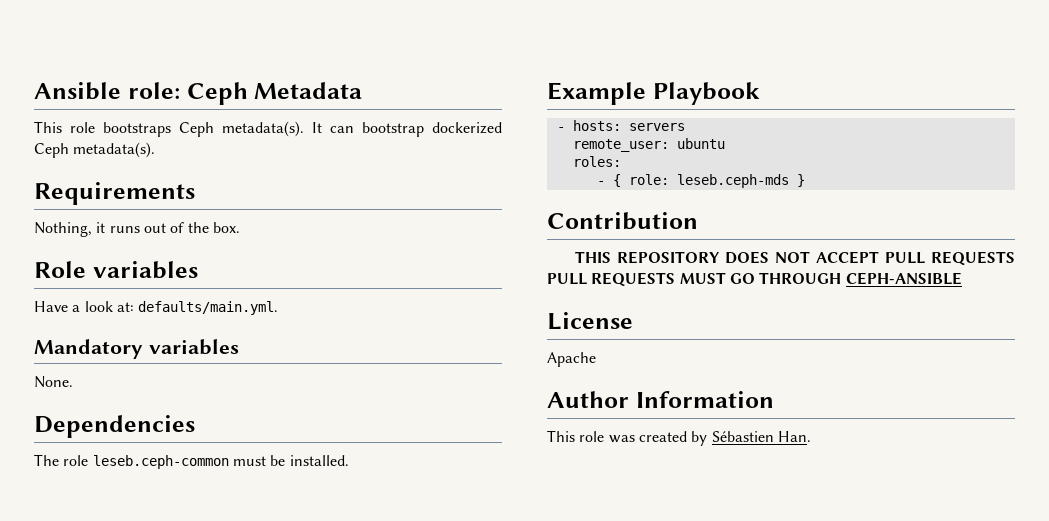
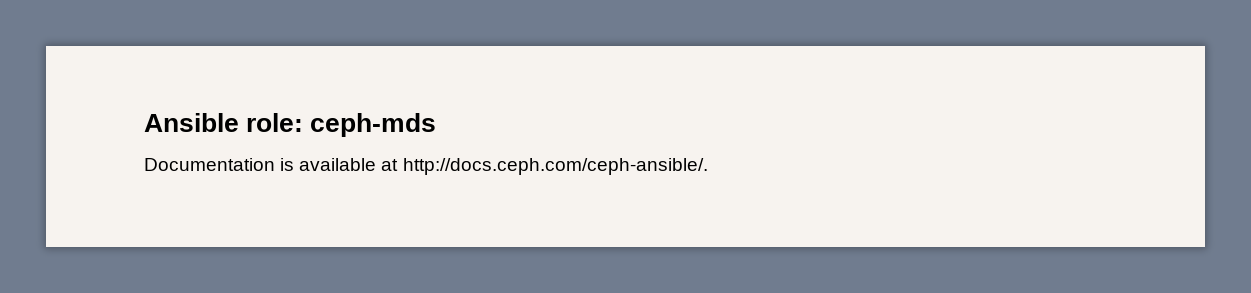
[186,82,363,105] [34,121,502,137] [34,142,156,158] [34,182,195,205] [34,222,240,237] [34,261,198,279] [34,301,279,315] [34,339,239,359] [34,376,73,388] [34,415,195,438] [34,454,349,469] [547,82,760,105] [556,120,685,131] [572,138,725,152] [572,156,621,167] [596,174,805,188] [547,212,698,230] [575,251,1015,266] [547,272,962,287] [547,312,633,330] [547,352,596,367] [547,391,774,408] [547,430,811,446] Ceph Metadata // This role bootstraps Ceph metadata(s). It can bootstrap dockerized Ceph metadata(s). // Requirements // Nothing, it runs out of the box. // Role variables // Have a look at: defaults/main.yml. // Mandatory variables // None. // Dependencies // The role leseb.ceph-common must be installed. // Example Playbook // - hosts: servers // remote_user: ubuntu // roles: // - { role: leseb.ceph-mds } // Contribution // THIS REPOSITORY DOES NOT ACCEPT PULL REQUESTS PULL REQUESTS MUST GO THROUGH CEPH-ANSIBLE // License // Apache // Author Information // This role was created by Sébastien Han. -> [310,113,437,137] [144,158,708,175] ceph-mds // Documentation is available at http://docs.ceph.com/ceph-ansible/.

